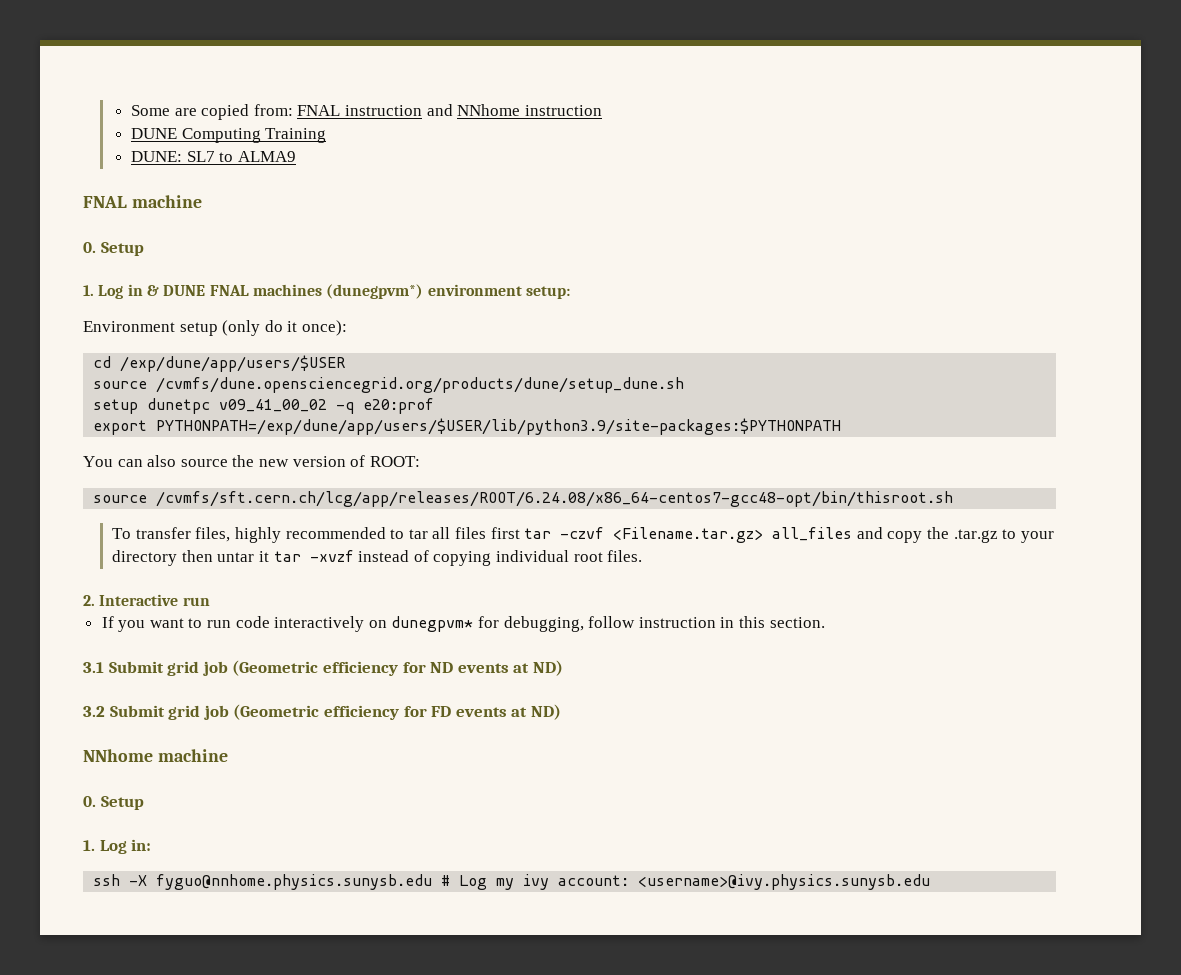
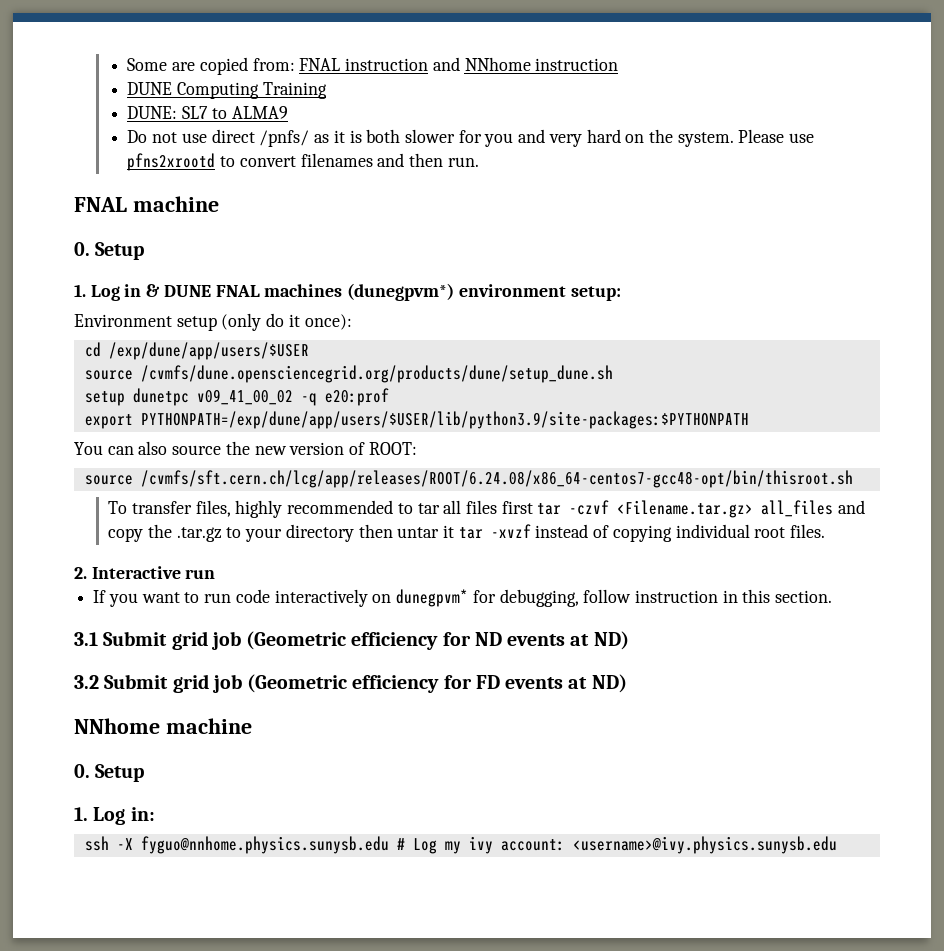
(296, 156) none -> [127,129,815,147] [127,153,479,171] // Do not use direct /pnfs/ as it is both slower for you and very hard on the system. Please use pfns2xrootd to convert filenames and then run.

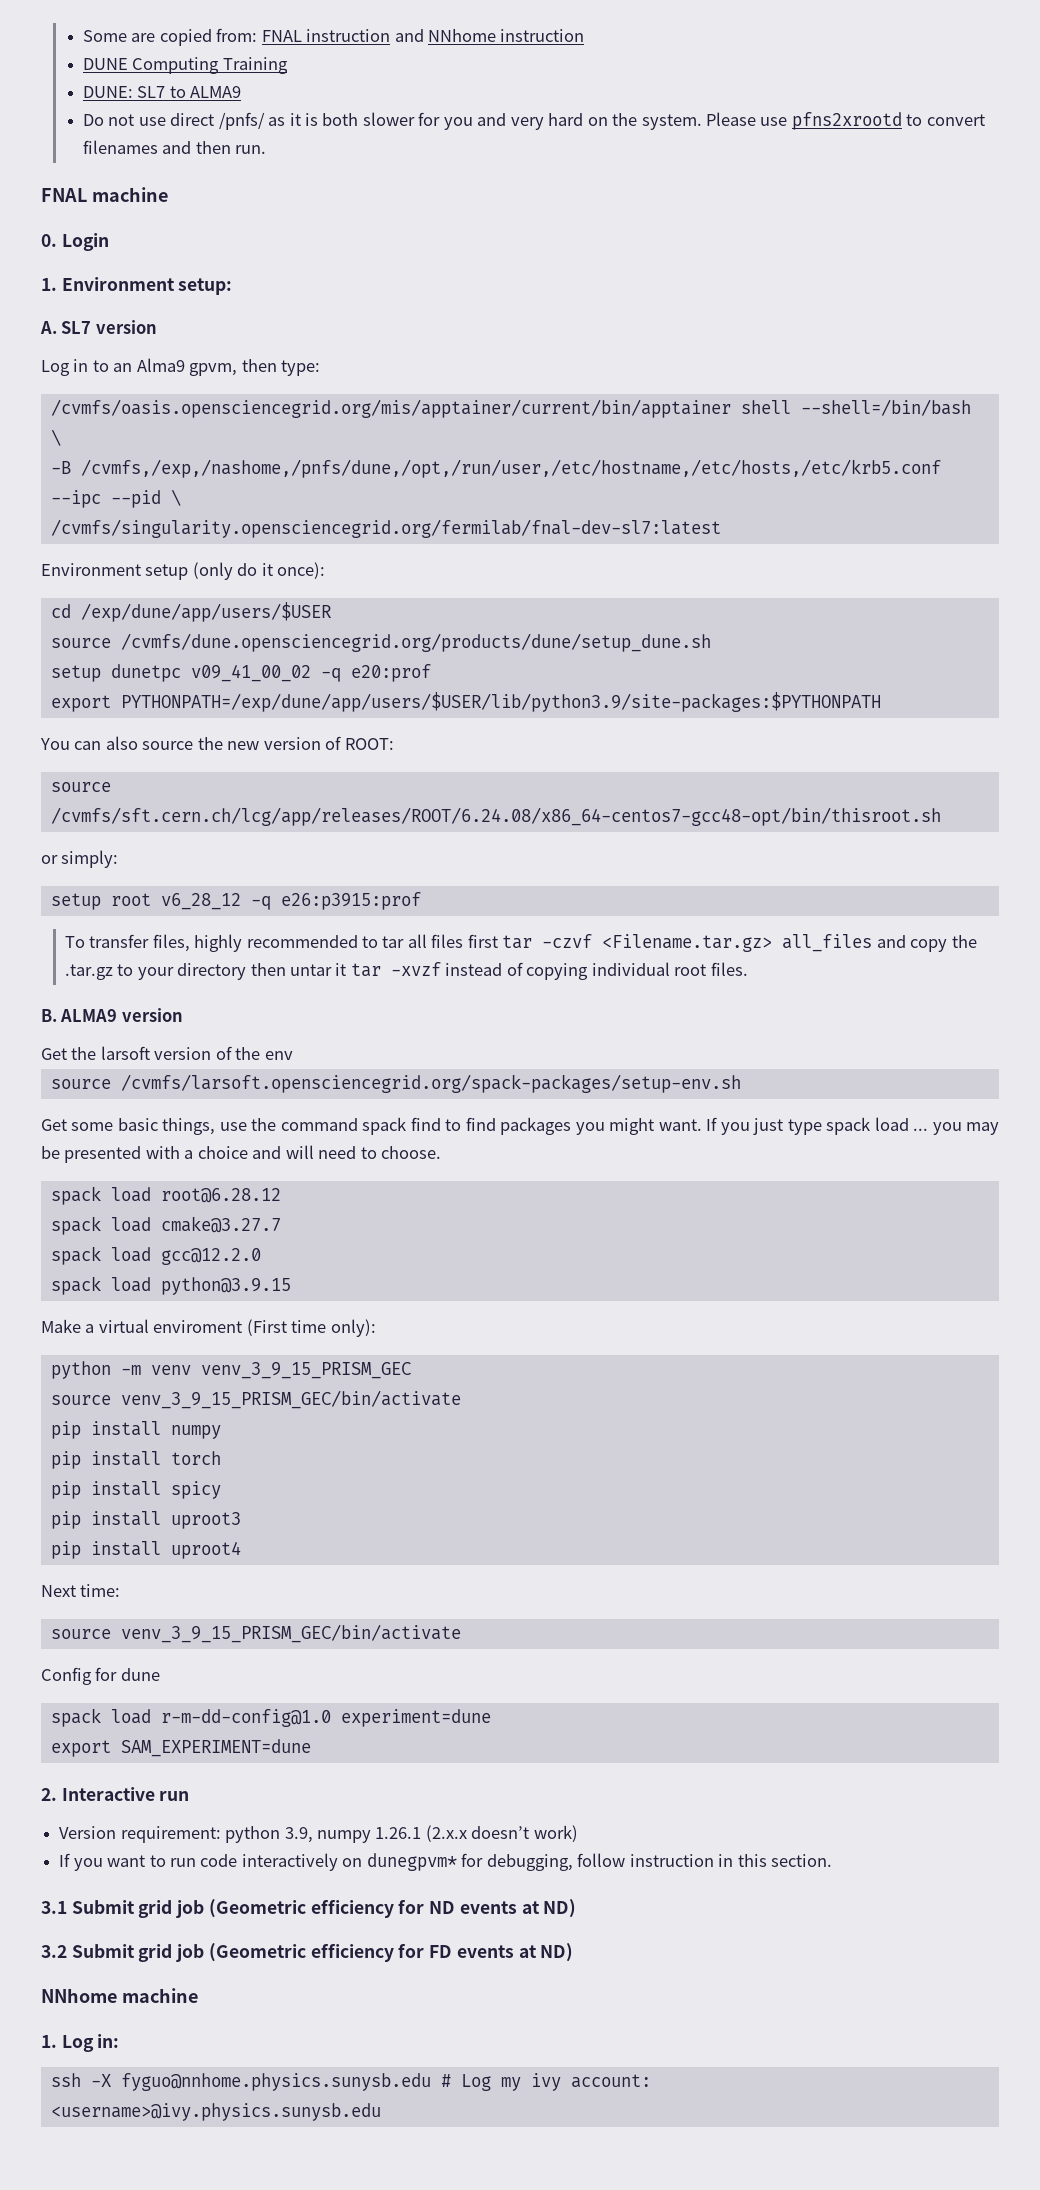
[95,242,145,260] [74,283,621,301] Setup // 1. Log in & DUNE FNAL machines (dunegpvm*) environment setup: -> [61,233,109,251] [41,277,233,295] [40,320,157,334] [41,358,321,376] [50,399,971,418] [50,429,61,446] [50,459,941,478] [50,489,181,508] [50,519,721,538] Login // 1. Environment setup: // A. SL7 version // Log in to an Alma9 gpvm, then type: // /cvmfs/oasis.opensciencegrid.org/mis/apptainer/current/bin/apptainer shell --shell=/bin/bash \ // -B /cvmfs,/exp,/nashome,/pnfs/dune,/opt,/run/user,/etc/hostname,/etc/hosts,/etc/krb5.conf --ipc --pid \ // /cvmfs/singularity.opensciencegrid.org/fermilab/fnal-dev-sl7:latest
(853, 479) none -> [41,850,119,868] [50,892,421,910] // or simply: // setup root v6_28_12 -q e26:p3915:prof
[74,566,216,579] 2. Interactive run -> [41,1008,183,1022] [41,1046,293,1060] [50,1074,741,1093] [41,1117,1000,1135] [41,1145,442,1163] [50,1186,281,1205] [50,1216,281,1235] [50,1246,261,1265] [50,1276,291,1295] [41,1319,376,1337] [50,1361,411,1379] [50,1390,461,1409] [50,1421,221,1439] [50,1451,221,1469] [50,1481,221,1499] [50,1511,241,1529] [50,1541,241,1559] [41,1584,121,1597] [50,1624,461,1643] [41,1667,160,1685] [50,1708,491,1727] [50,1739,311,1757] [41,1787,190,1801] [59,1825,578,1843] B. ALMA9 version // Get the larsoft version of the env // source /cvmfs/larsoft.opensciencegrid.org/spack-packages/setup-env.sh // Get some basic things, use the command spack find to find packages you might want. If you just type spack load ... you may be presented with a choice and will need to choose. // spack load root@6.28.12 // spack load cmake@3.27.7 // spack load gcc@12.2.0 // spack load python@3.9.15 // Make a virtual enviroment (First time only): // python -m venv venv_3_9_15_PRISM_GEC // source venv_3_9_15_PRISM_GEC/bin/activate // pip install numpy // pip install torch // pip install spicy // pip install uproot3 // pip install uproot4 // Next time: // source venv_3_9_15_PRISM_GEC/bin/activate // Config for dune // spack load r-m-dd-config@1.0 experiment=dune // export SAM_EXPERIMENT=dune // 2. Interactive run // Version requirement: python 3.9, numpy 1.26.1 (2.x.x doesn’t work)
[74,764,145,782] // 0. Setup -> (198, 1995) none

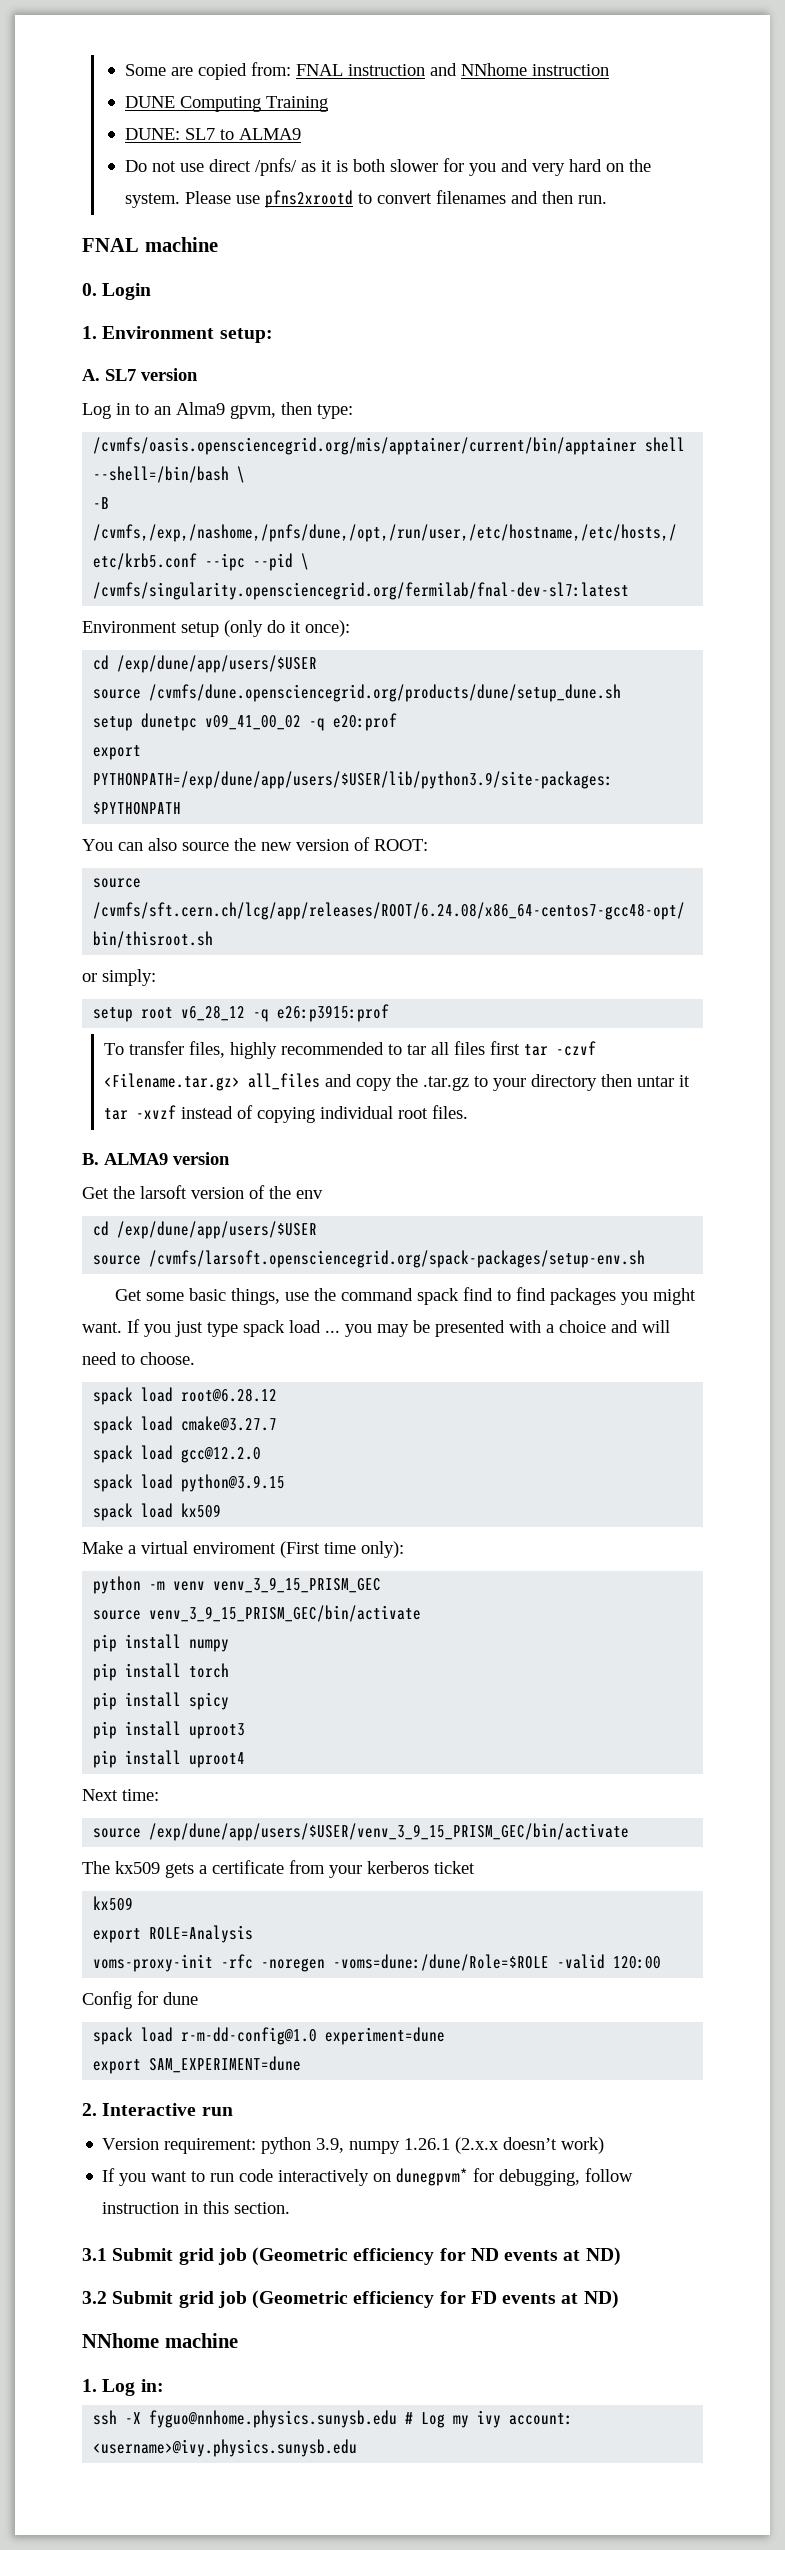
(293, 1055) none -> [93,1221,318,1239] // cd /exp/dune/app/users/$USER
(291, 1286) none -> [93,1503,222,1521] // spack load kx509
[120,1624,461,1643] venv_3_9_15_PRISM_GEC/bin/activate -> [149,1823,630,1841] [82,1860,475,1878] [93,1896,134,1911] [93,1925,254,1943] [93,1954,662,1972] /exp/dune/app/users/$USER/venv_3_9_15_PRISM_GEC/bin/activate // The kx509 gets a certificate from your kerberos ticket // kx509 // export ROLE=Analysis // voms-proxy-init -rfc -noregen -voms=dune:/dune/Role=$ROLE -valid 120:00

